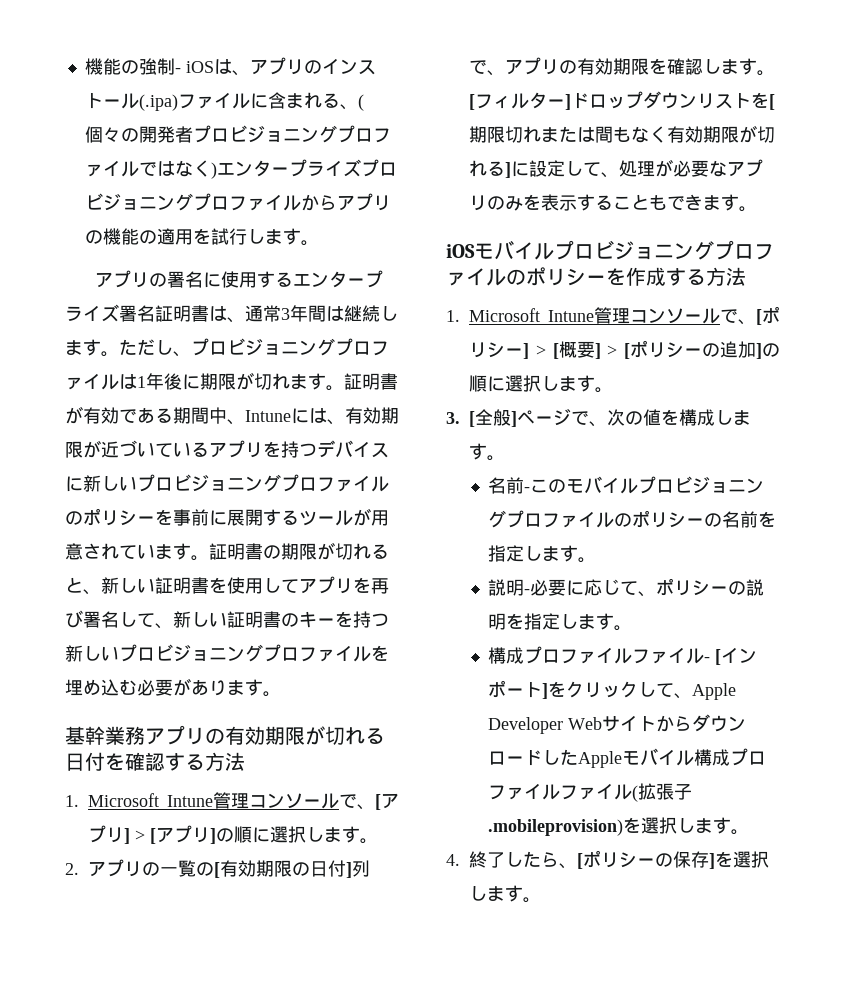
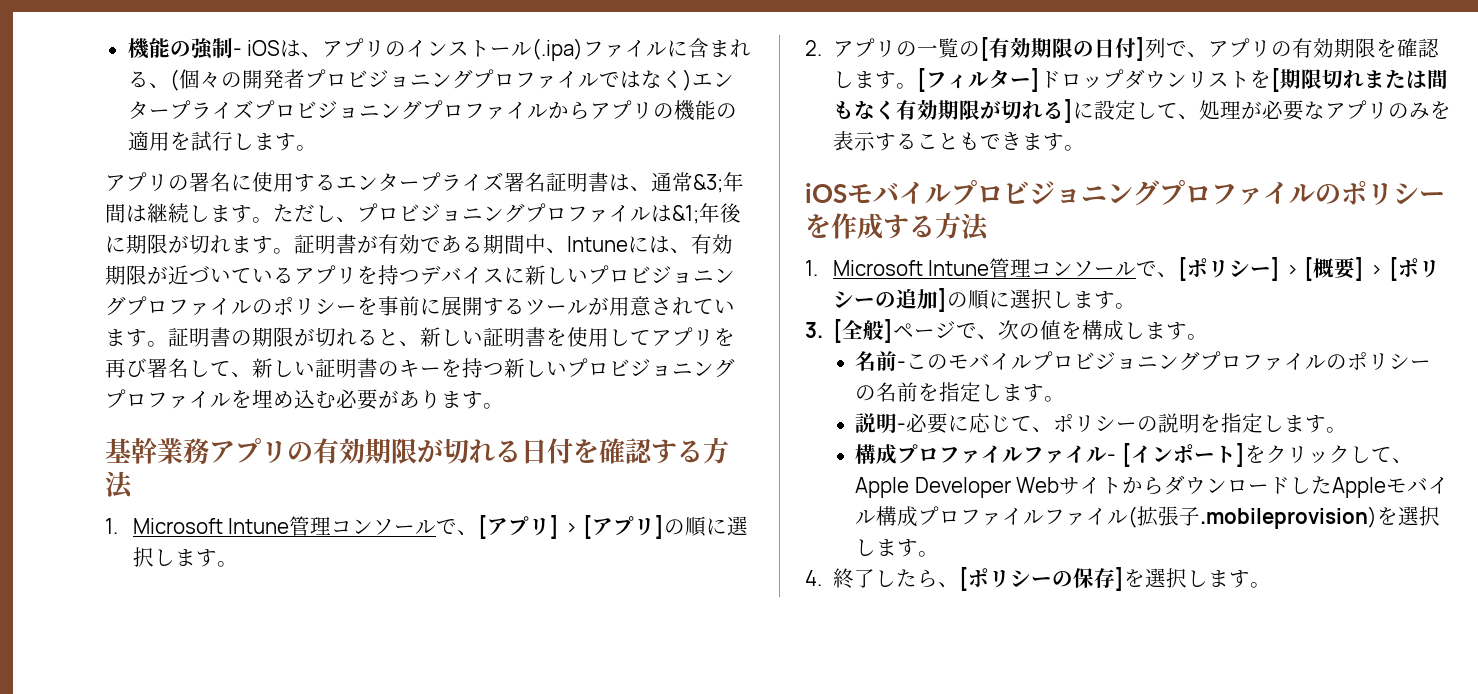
[281,308,290,320] 3 -> [693,174,723,193] &3;
[137,376,146,388] 1 -> [672,205,699,224] &1;

